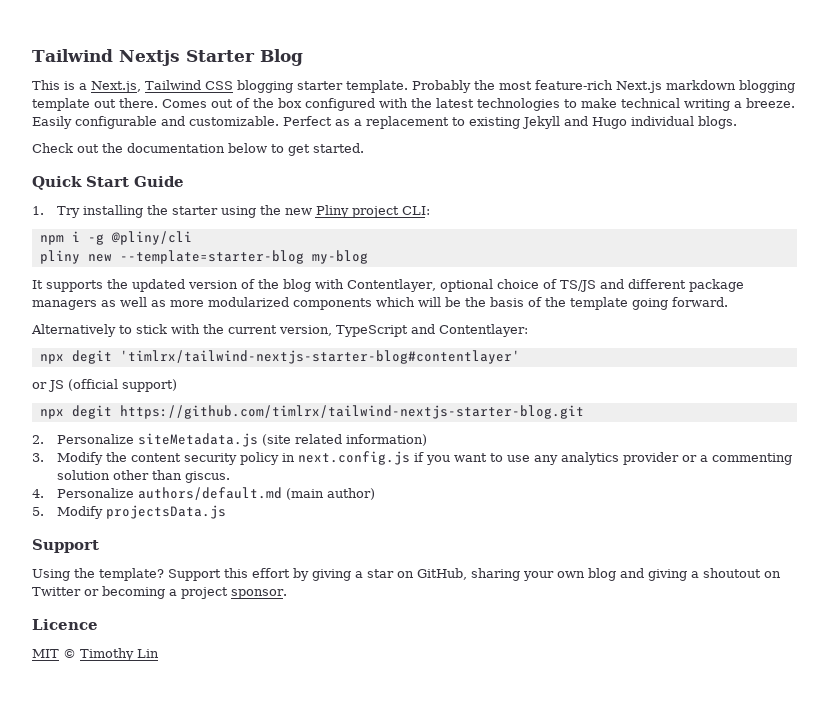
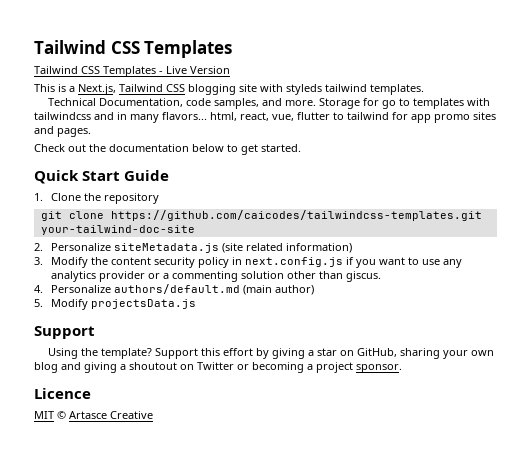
[32,49,303,66] Tailwind Nextjs Starter Blog -> [34,40,233,58] [34,66,230,77] Tailwind CSS Templates // Tailwind CSS Templates - Live Version
[296,80,795,93] [32,98,795,111] [32,116,737,129] starter template. Probably the most feature-rich Next.js markdown blogging template out there. Comes out of the box configured with the latest technologies to make technical writing a breeze. Easily configurable and customizable. Perfect as a replacement to existing Jekyll and Hugo individual blogs. -> [239,84,424,95] [48,98,491,109] [34,112,496,123] [34,126,91,137] site with styleds tailwind templates. // Technical Documentation, code samples, and more. Storage for go to templates with tailwindcss and in many flavors... html, react, vue, flutter to tailwind for app promo sites and pages.
[56,205,430,218] [39,231,192,245] [39,250,368,264] [32,279,744,292] [32,297,728,310] [31,324,528,337] [39,350,520,364] [32,379,177,392] [39,405,584,419] Try installing the starter using the new Pliny project CLI: // npm i -g @pliny/cli // pliny new --template=starter-blog my-blog // It supports the updated version of the blog with Contentlayer, optional choice of TS/JS and different package managers as well as more modularized components which will be the basis of the template going forward. // Alternatively to stick with the current version, TypeScript and Contentlayer: // npx degit 'timlrx/tailwind-nextjs-starter-blog#contentlayer' // or JS (official support) // npx degit https://github.com/timlrx/tailwind-nextjs-starter-blog.git -> [51,193,160,204] [40,210,482,221] [40,225,195,235] Clone the repository // git clone https://github.com/caicodes/tailwindcss-templates.git your-tailwind-doc-site
[80,648,159,661] Timothy Lin -> [69,411,153,419] Artasce Creative

